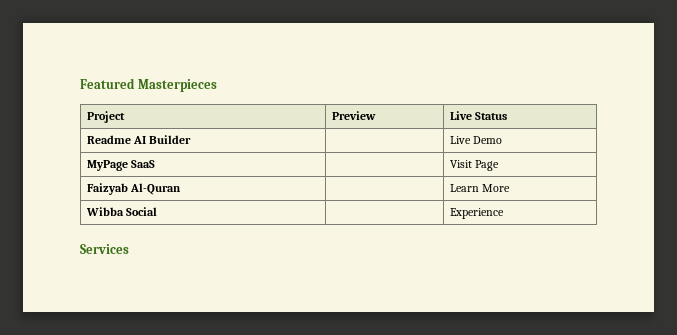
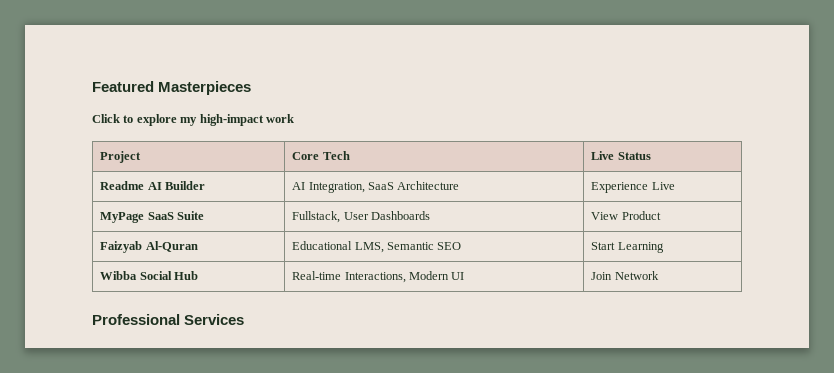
(217, 85) none -> [92,114,294,126] // Click to explore my high-impact work
[331,111,376,120] Preview -> [292,151,350,160] Core Tech
[449,136,502,144] | Live Demo -> [292,181,460,193] [591,182,675,193] AI Integration, SaaS Architecture | Experience Live
[449,160,499,171] [86,183,181,195] [449,184,510,192] [85,207,157,216] [449,208,504,219] | | Visit Page // Faizyab Al-Quran | | Learn More // Wibba Social | | Experience // -> [177,211,205,220] [292,211,431,223] [591,211,661,220] [100,241,198,253] [292,241,462,253] [591,242,664,253] [100,271,199,280] [292,271,465,283] [591,271,659,280] [92,314,180,325] Suite | Fullstack, User Dashboards | View Product // Faizyab Al-Quran | Educational LMS, Semantic SEO | Start Learning // Wibba Social Hub | Real-time Interactions, Modern UI | Join Network // Professional

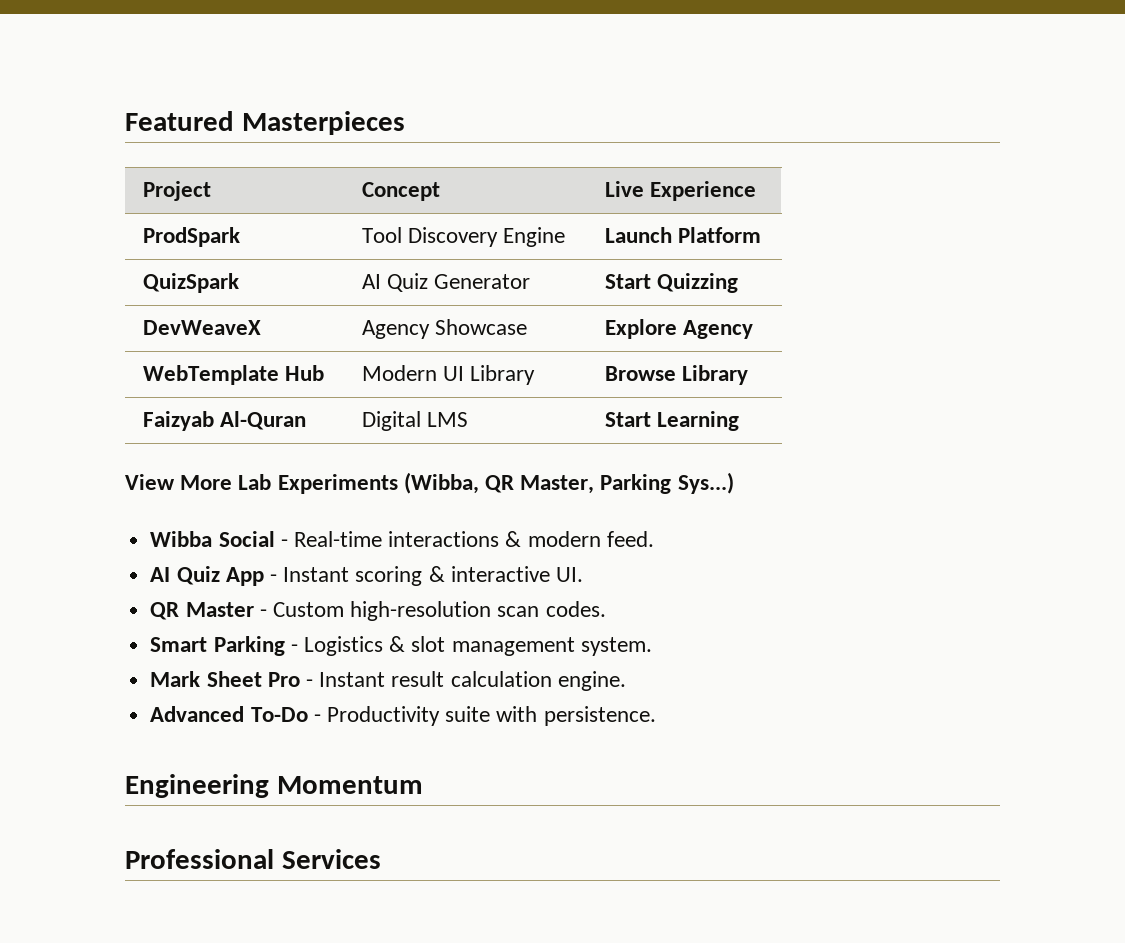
[92,114,294,126] // Click to explore my high-impact work -> (405, 123) none
[292,151,350,160] [591,151,651,160] [100,181,206,190] [292,181,460,193] [591,182,675,193] [100,211,205,223] [292,211,431,223] [591,211,661,220] [100,241,198,253] [292,241,462,253] [591,242,664,253] [100,271,199,280] [292,271,465,283] [591,271,659,280] Core Tech | Live Status // Readme AI Builder | AI Integration, SaaS Architecture | Experience Live // MyPage SaaS Suite | Fullstack, User Dashboards | View Product // Faizyab Al-Quran | Educational LMS, Semantic SEO | Start Learning // Wibba Social Hub | Real-time Interactions, Modern UI | Join Network -> [361,182,440,201] [604,181,756,201] [142,227,240,247] [361,227,565,247] [604,227,761,243] [142,273,239,293] [361,273,530,292] [604,273,738,293] [142,320,261,335] [361,319,527,339] [604,319,753,339] [142,365,324,385] [361,365,535,385] [604,365,748,385] [142,411,306,431] [361,411,468,431] [604,411,739,431] [125,472,734,494] [150,531,654,547] [150,566,583,586] [150,601,606,621] [150,636,652,656] [150,671,626,691] [150,706,656,726] [125,774,423,798] Concept | Live Experience // ProdSpark | Tool Discovery Engine | Launch Platform // QuizSpark | AI Quiz Generator | Start Quizzing // DevWeaveX | Agency Showcase | Explore Agency // WebTemplate Hub | Modern UI Library | Browse Library // Faizyab Al-Quran | Digital LMS | Start Learning // View More Lab Experiments (Wibba, QR Master, Parking Sys...) // Wibba Social - Real-time interactions & modern feed. // AI Quiz App - Instant scoring & interactive UI. // QR Master - Custom high-resolution scan codes. // Smart Parking - Logistics & slot management system. // Mark Sheet Pro - Instant result calculation engine. // Advanced To-Do - Productivity suite with persistence. // Engineering Momentum

